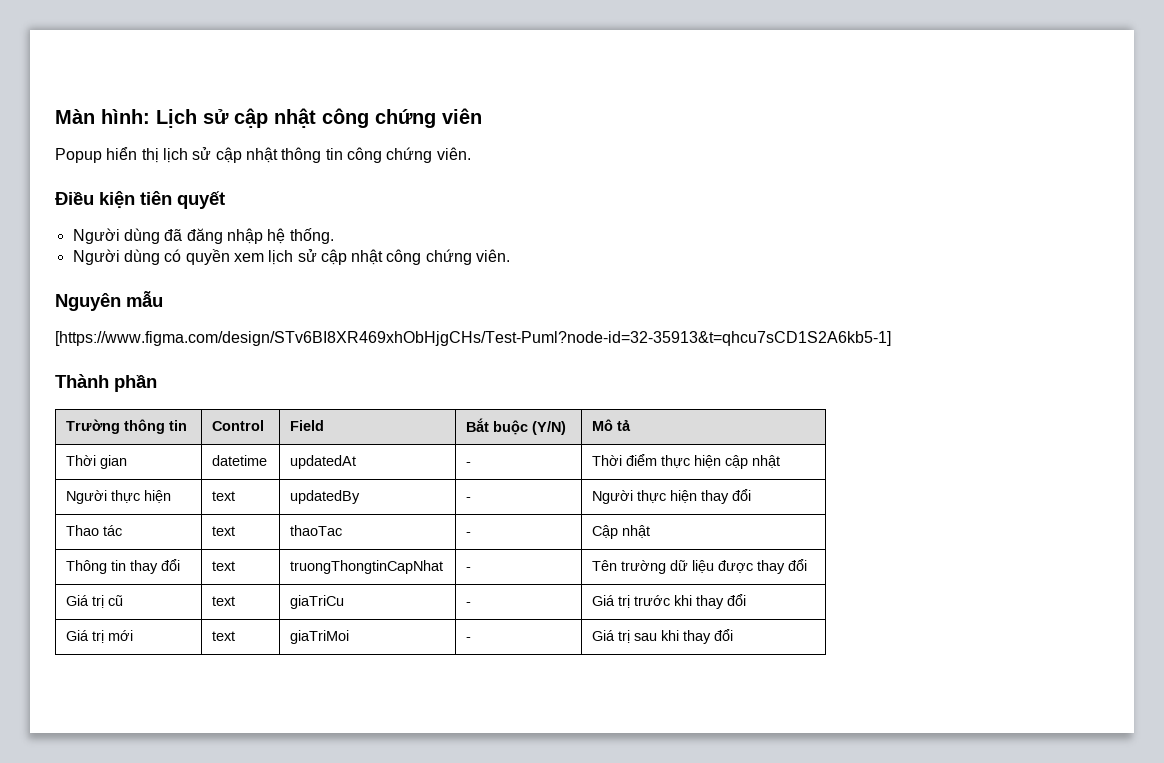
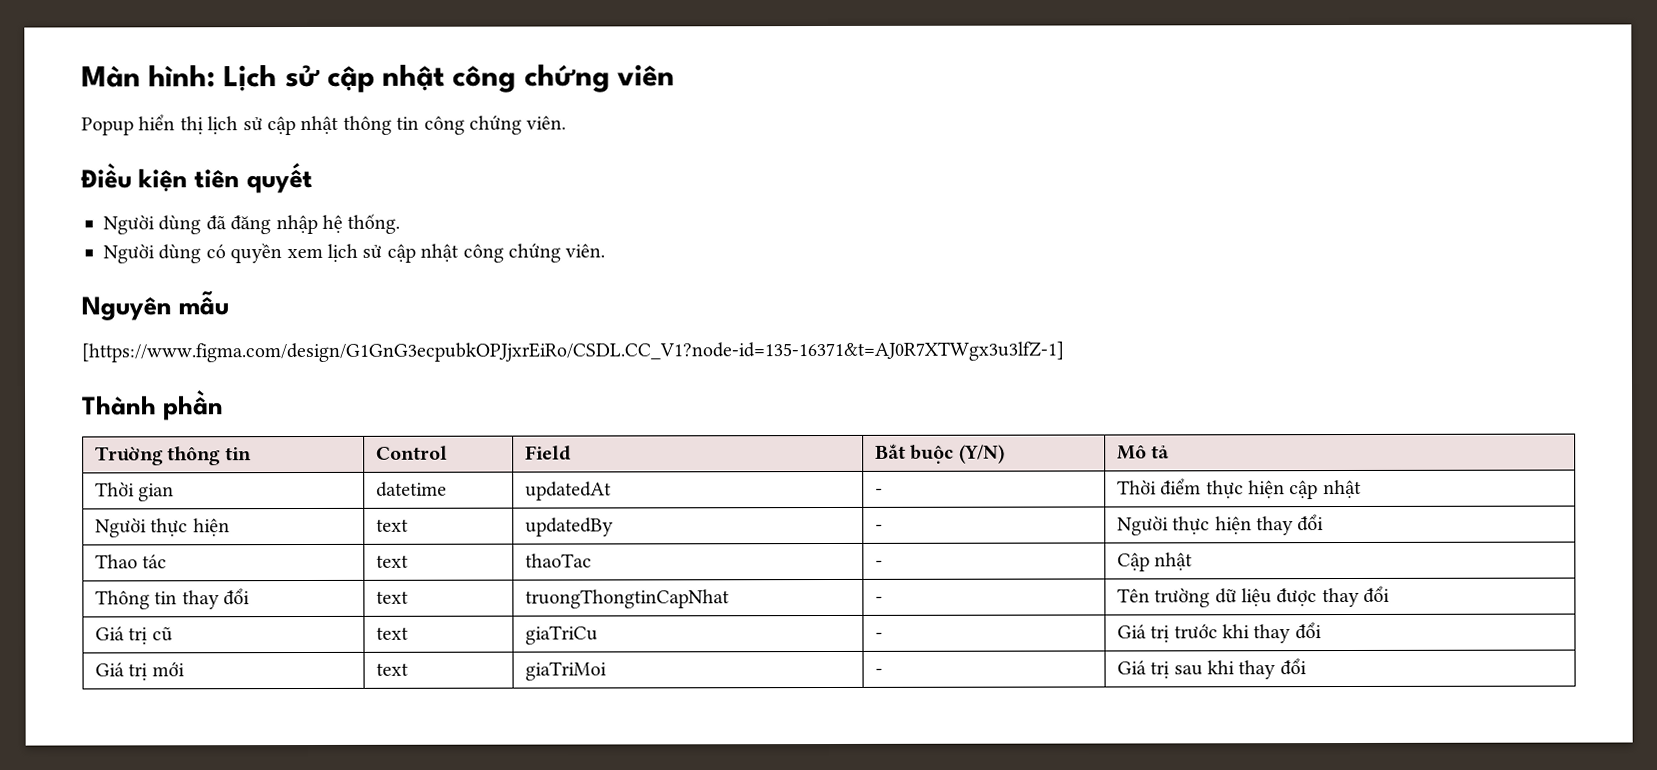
[55,331,891,346] [https://www.figma.com/design/STv6BI8XR469xhObHjgCHs/Test-Puml?node-id=32-35913&t=qhcu7sCD1S2A6kb5-1] -> [81,341,1064,363] [https://www.figma.com/design/G1GnG3ecpubkOPJjxrEiRo/CSDL.CC_V1?node-id=135-16371&t=AJ0R7XTWgx3u3lfZ-1]

